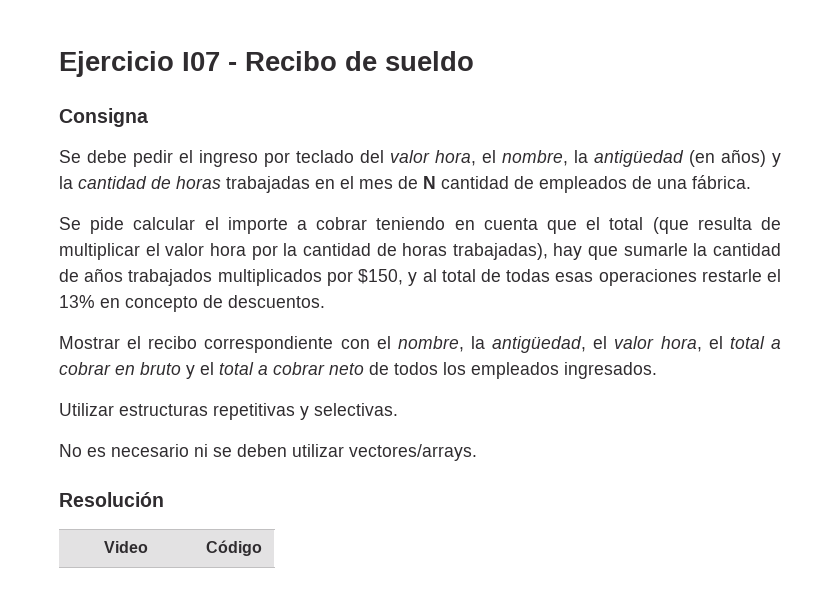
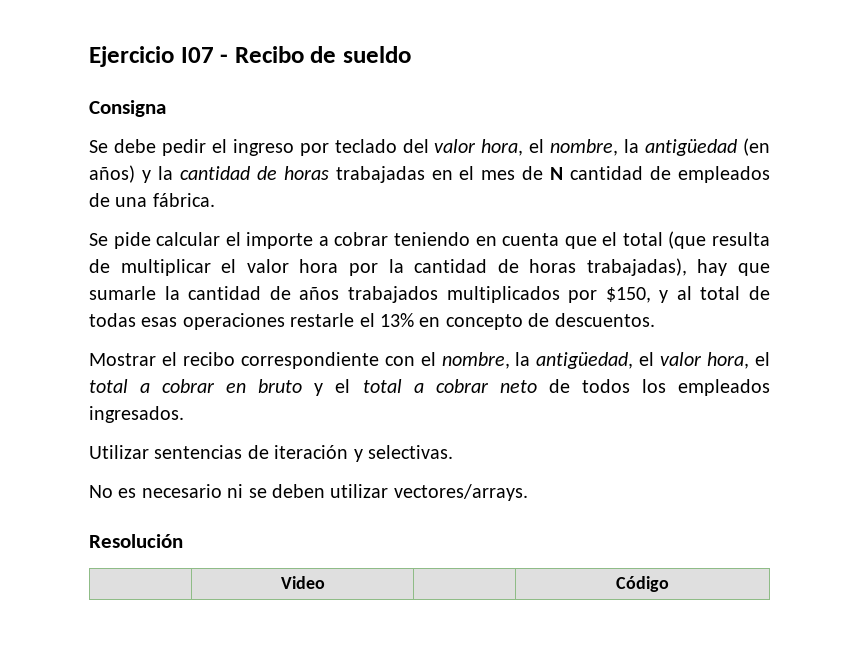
[119,403,295,420] estructuras repetitivas -> [154,445,349,459] sentencias de iteración

